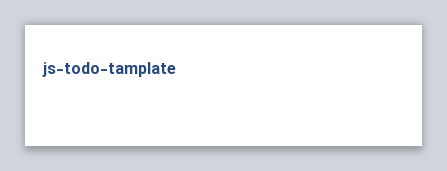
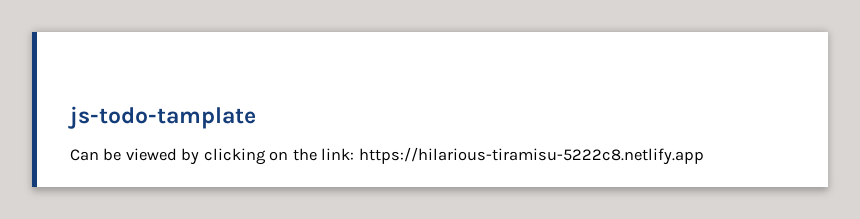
(176, 69) none -> [70,147,704,165] // Can be viewed by clicking on the link: https://hilarious-tiramisu-5222c8.netlify.app

